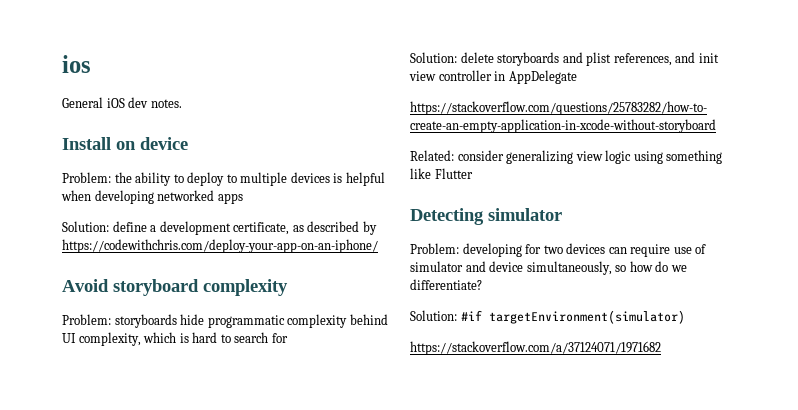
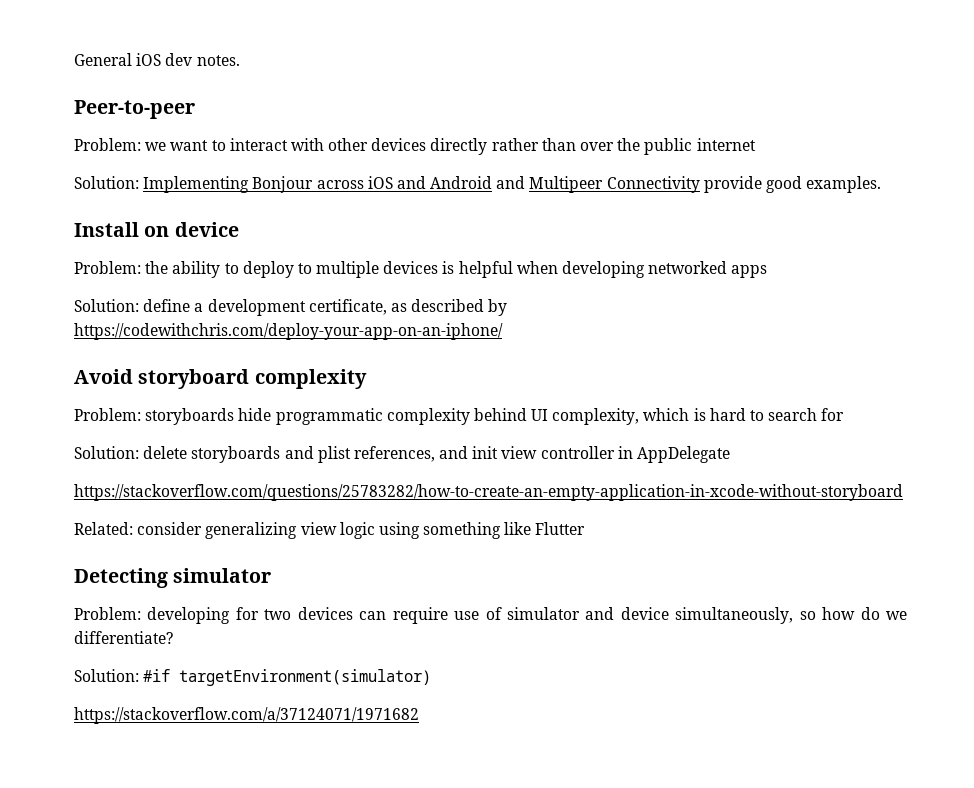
[62,55,91,73] ios // -> (74, 59) none
(182, 103) none -> [74,100,195,119] [74,138,756,155] [74,176,882,193] // Peer-to-peer // Problem: we want to interact with other devices directly rather than over the public internet // Solution: Implementing Bonjour across iOS and Android and Multipeer Connectivity provide good examples.

